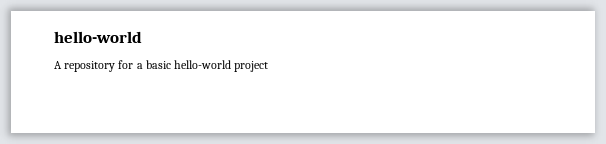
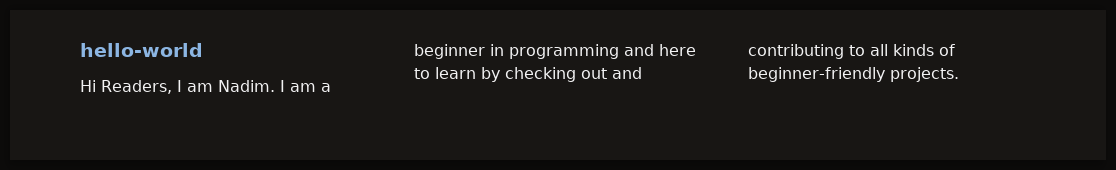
[54,60,269,72] A repository for a basic hello-world project -> [80,80,331,94] [414,44,696,59] [414,67,642,82] [748,44,955,59] [748,67,959,82] Hi Readers, I am Nadim. I am a beginner in programming and here to learn by checking out and contributing to all kinds of beginner-friendly projects.

